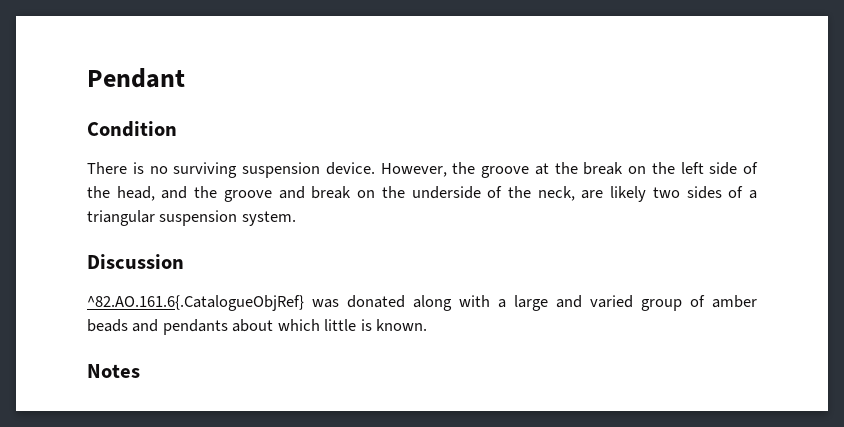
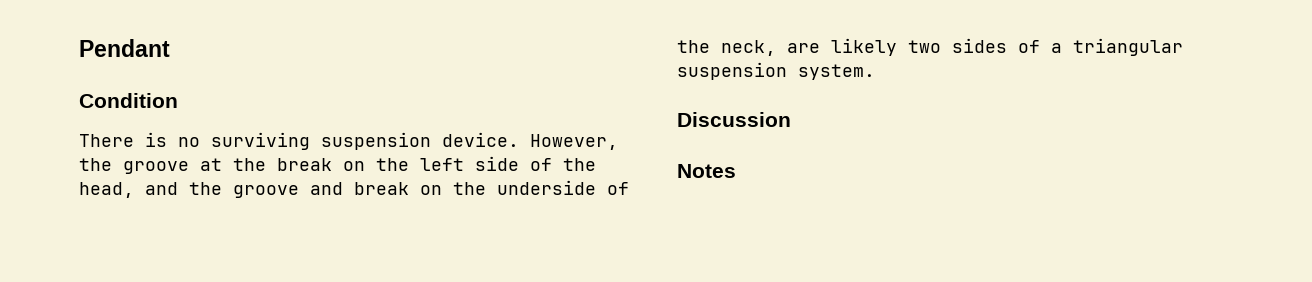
[87,295,757,311] [87,319,428,335] // ^82.AO.161.6{.CatalogueObjRef} was donated along with a large and varied group of amber beads and pendants about which little is known. -> (791, 119) none

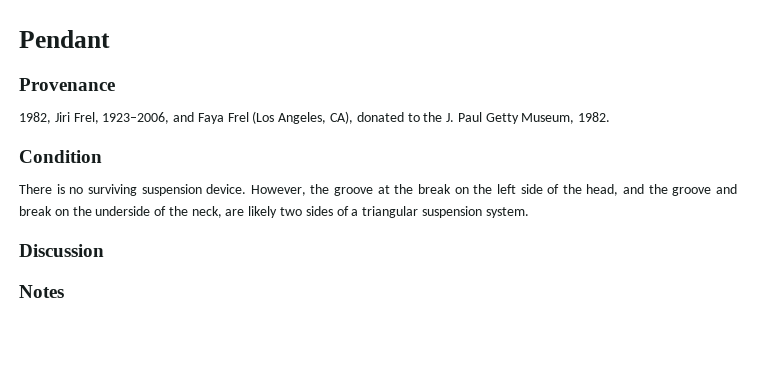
(170, 48) none -> [19,78,115,91] [19,111,611,124] // Provenance // 1982, Jiri Frel, 1923–2006, and Faya Frel (Los Angeles, CA), donated to the J. Paul Getty Museum, 1982.

